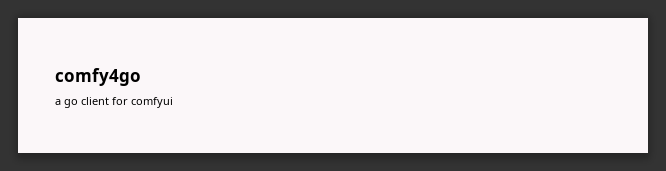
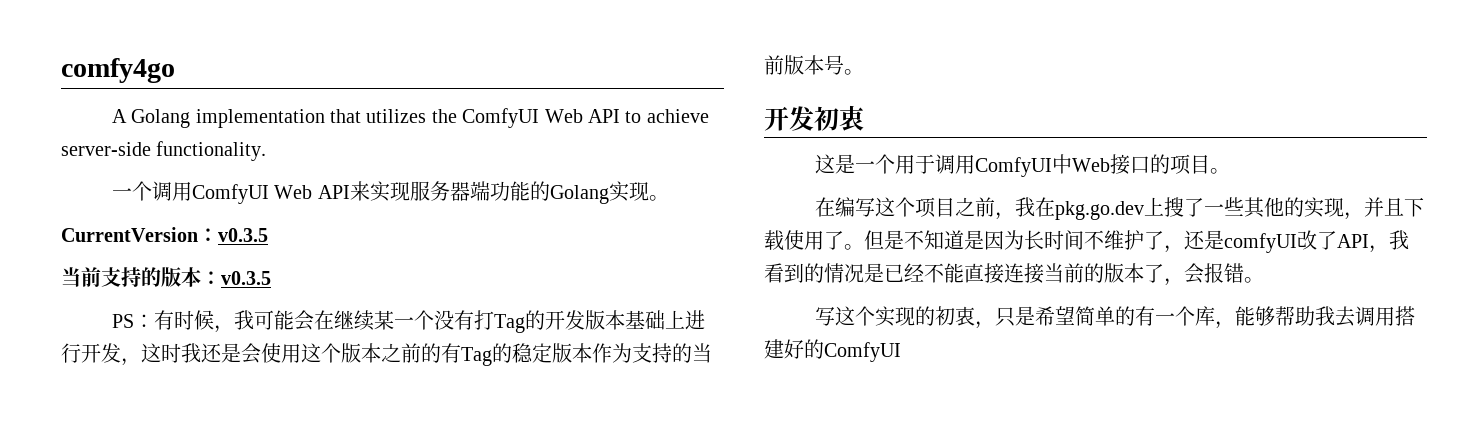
[55,97,173,108] a go client for comfyui -> [111,108,709,128] [61,141,267,161] [111,181,669,204] [61,227,268,242] [61,267,271,287] [111,310,705,333] [61,343,712,366] [764,55,864,75] [764,105,864,131] [814,154,1230,177] [814,197,1424,220] [764,230,1409,253] [764,263,1264,286] [814,306,1415,329] [764,339,901,362] A Golang implementation that utilizes the ComfyUI Web API to achieve server-side functionality. // 一个调用ComfyUI Web API来实现服务器端功能的Golang实现。 // CurrentVersion：v0.3.5 // 当前支持的版本：v0.3.5 // PS：有时候，我可能会在继续某一个没有打Tag的开发版本基础上进行开发，这时我还是会使用这个版本之前的有Tag的稳定版本作为支持的当前版本号。 // 开发初衷 // 这是一个用于调用ComfyUI中Web接口的项目。 // 在编写这个项目之前，我在pkg.go.dev上搜了一些其他的实现，并且下载使用了。但是不知道是因为长时间不维护了，还是comfyUI改了API，我看到的情况是已经不能直接连接当前的版本了，会报错。 // 写这个实现的初衷，只是希望简单的有一个库，能够帮助我去调用搭建好的ComfyUI

